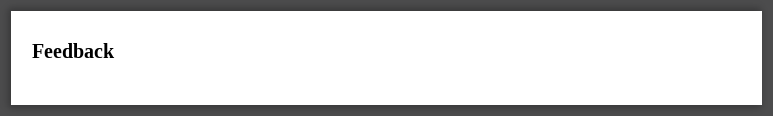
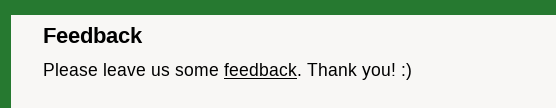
(115, 50) none -> [43,63,412,80] // Please leave us some feedback. Thank you! :)

